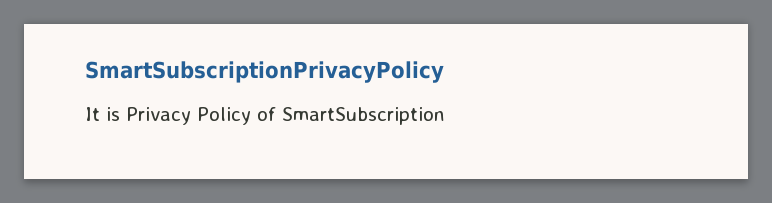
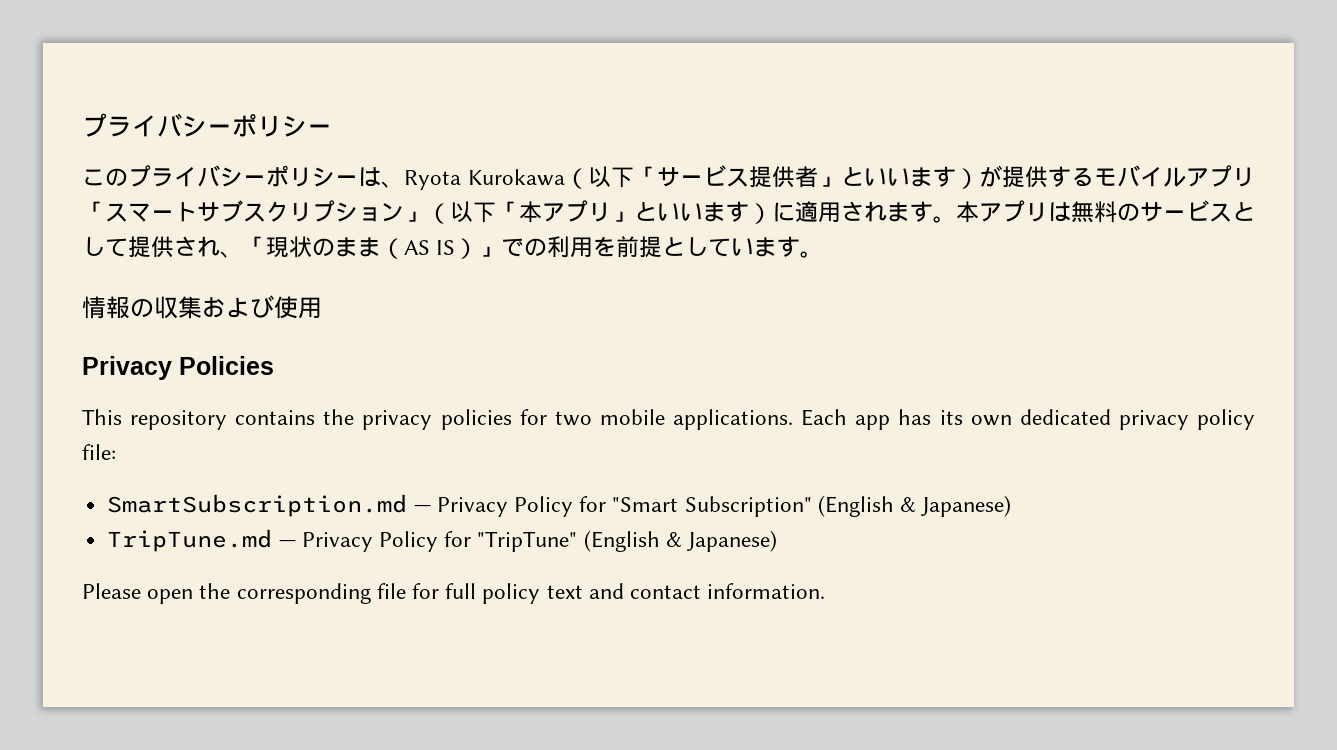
[85,61,444,83] [85,107,444,125] SmartSubscriptionPrivacyPolicy // It is Privacy Policy of SmartSubscription -> [82,113,332,137] [82,165,1255,190] [82,200,1255,224] [82,236,824,259] [82,295,322,319] [82,356,274,380] [82,409,1255,430] [82,444,116,460] [107,494,1012,517] [107,529,777,552] [82,583,826,604] プライバシーポリシー // このプライバシーポリシーは、Ryota Kurokawa（以下「サービス提供者」といいます）が提供するモバイルアプリ「スマートサブスクリプション」（以下「本アプリ」といいます）に適用されます。本アプリは無料のサービスとして提供され、「現状のまま（AS IS）」での利用を前提としています。 // 情報の収集および使用 // Privacy Policies // This repository contains the privacy policies for two mobile applications. Each app has its own dedicated privacy policy file: // SmartSubscription.md — Privacy Policy for "Smart Subscription" (English & Japanese) // TripTune.md — Privacy Policy for "TripTune" (English & Japanese) // Please open the corresponding file for full policy text and contact information.

